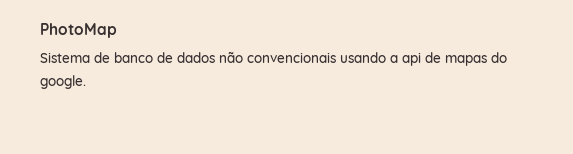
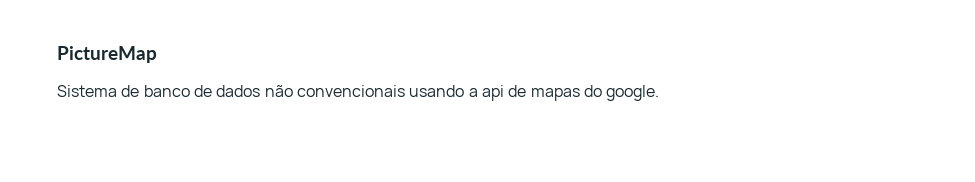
[40,23,117,38] PhotoMap -> [57,46,157,63] PictureMap

